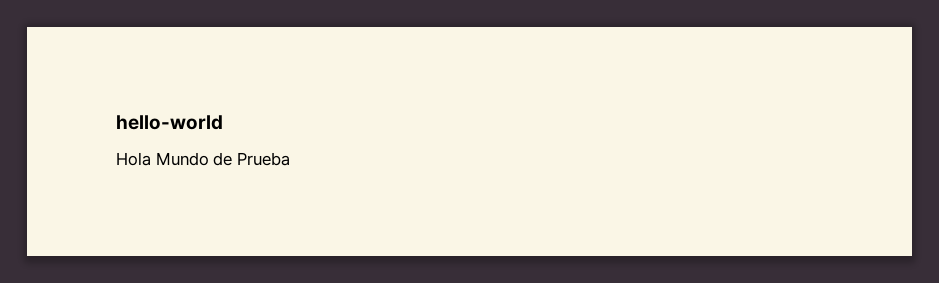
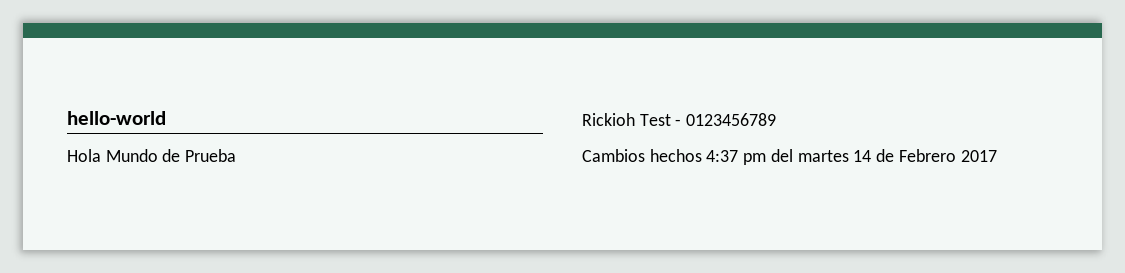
(290, 159) none -> [582,113,777,126] [582,149,997,165] // Rickioh Test - 0123456789 // Cambios hechos 4:37 pm del martes 14 de Febrero 2017

